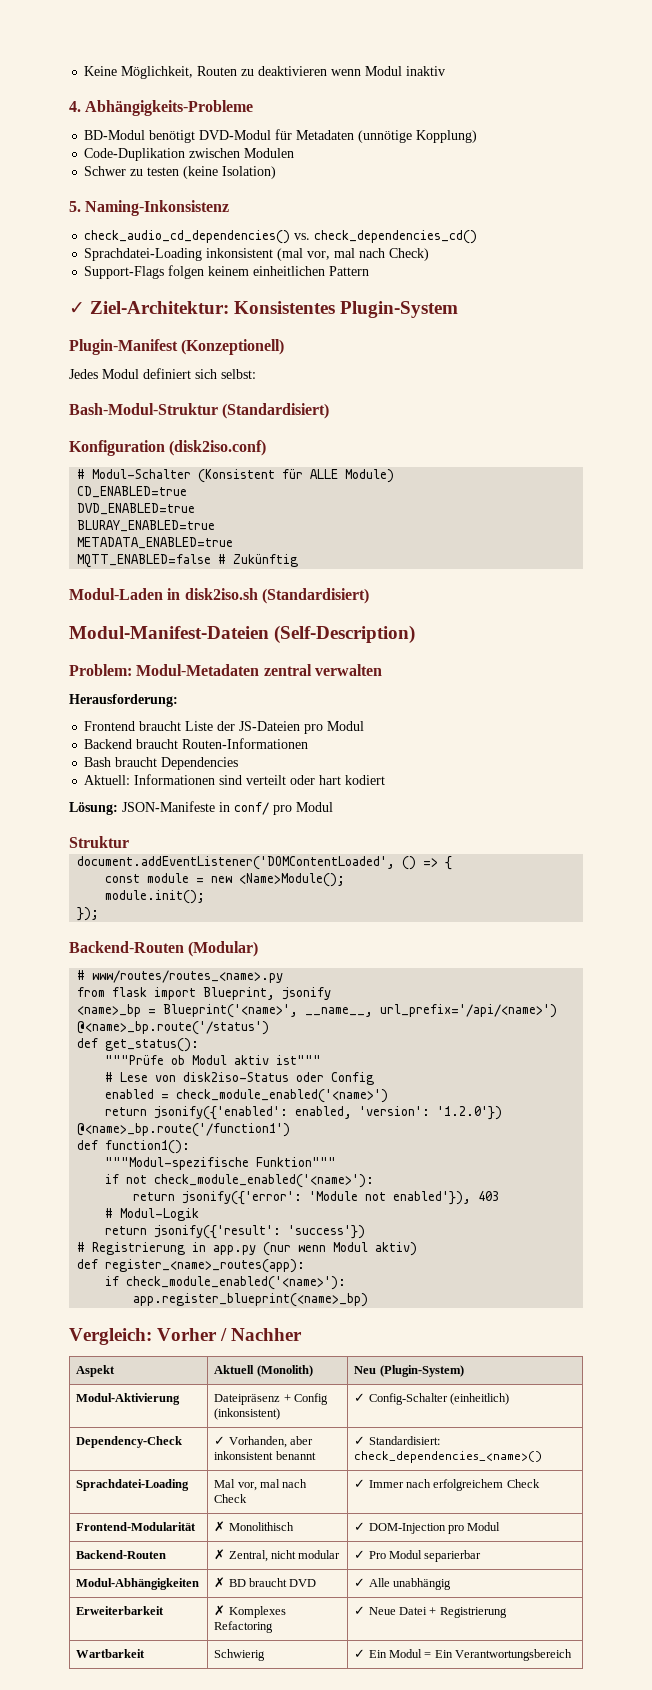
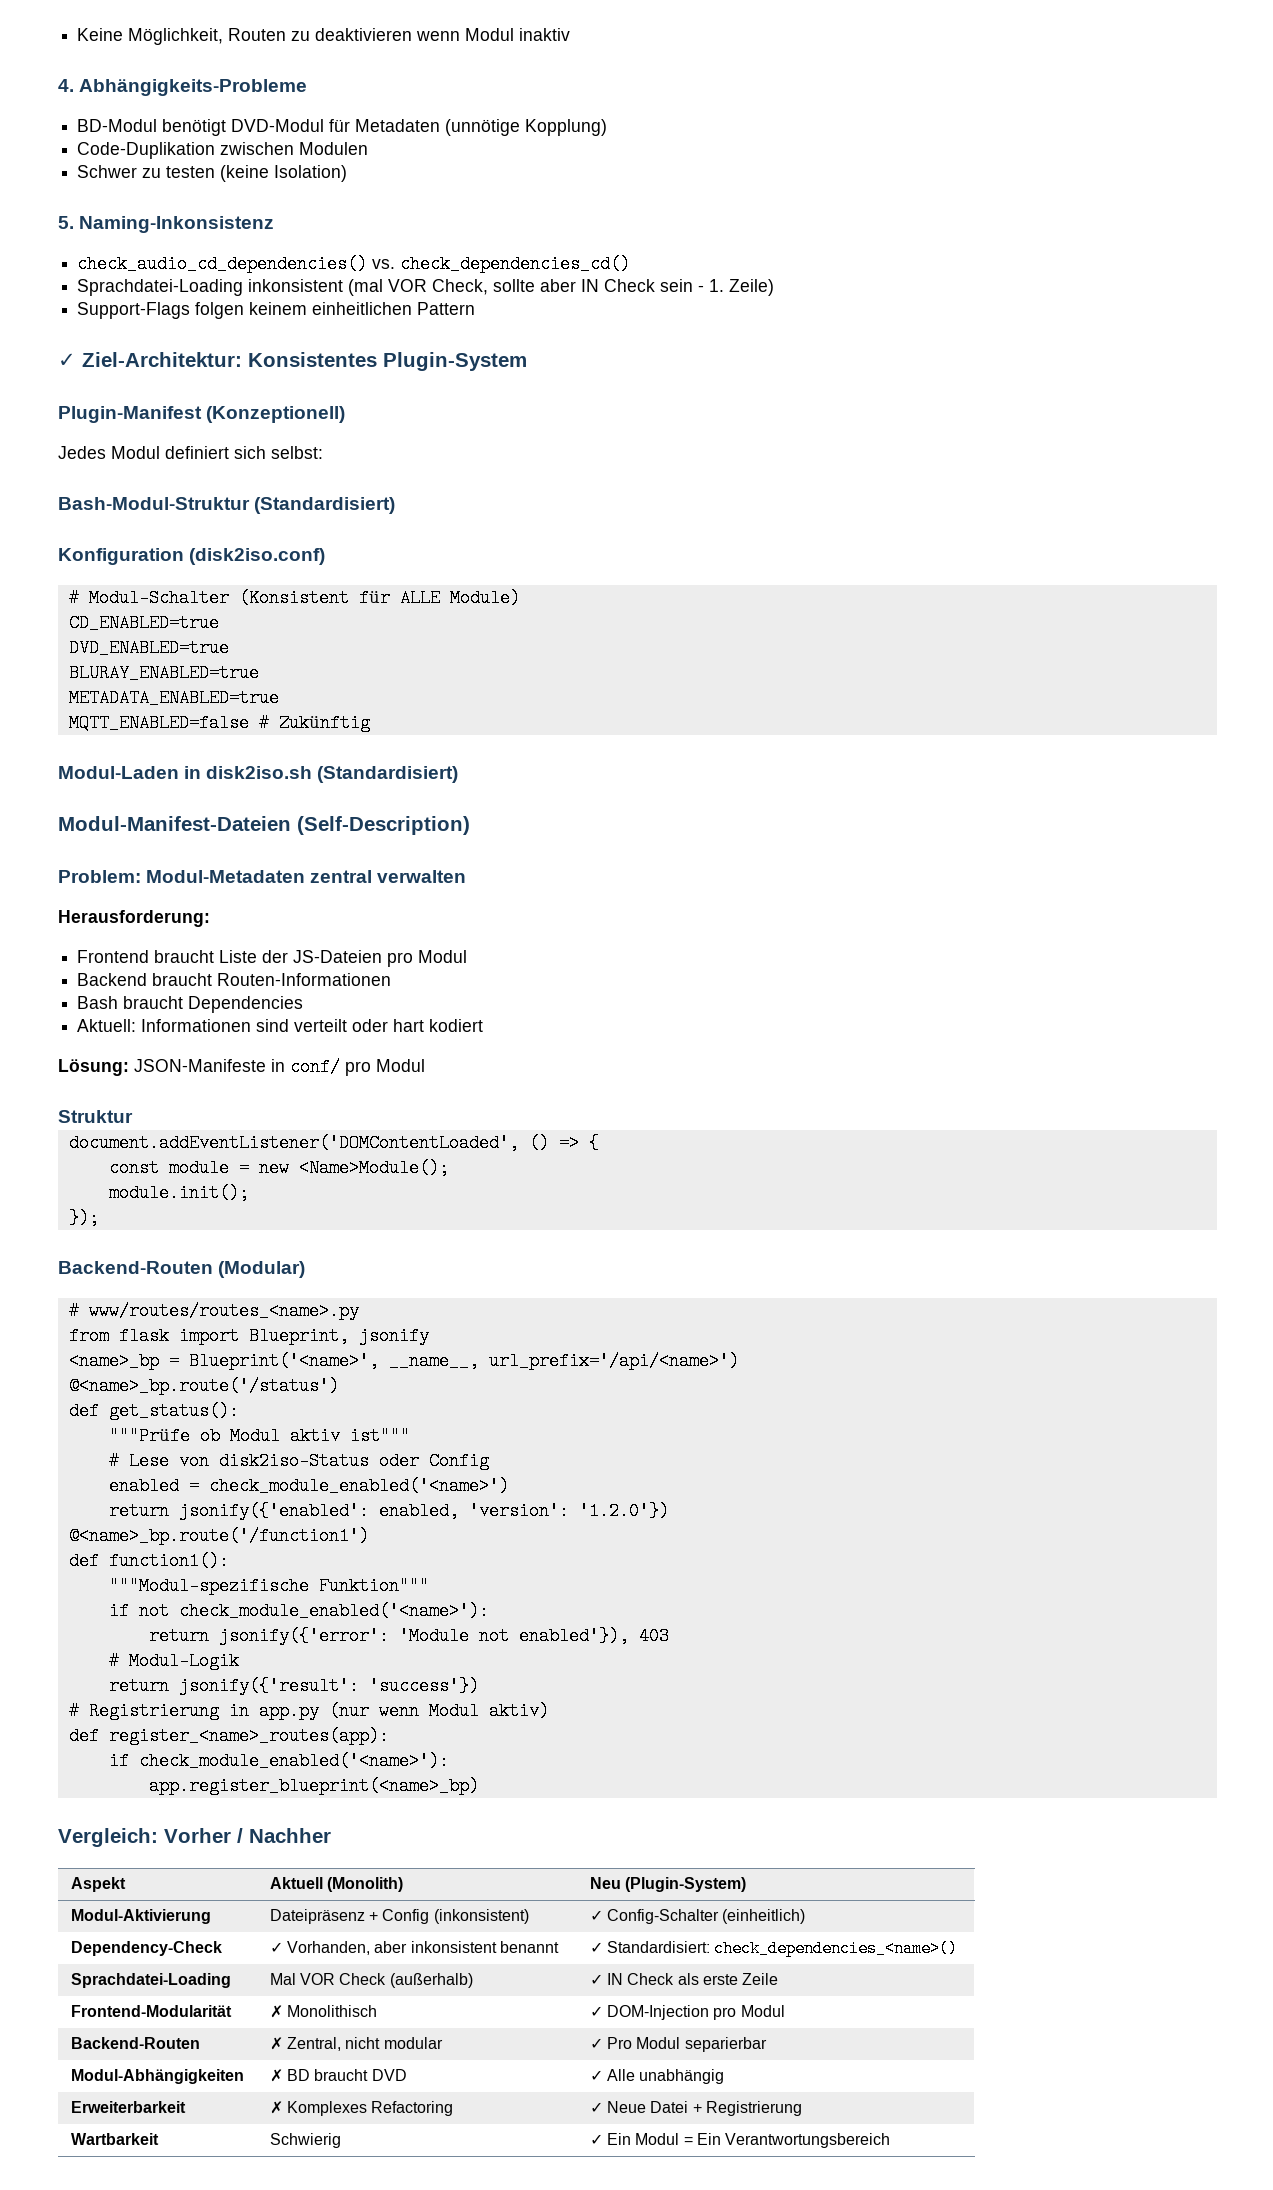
[307,248,430,261] vor, mal nach Check) -> [388,279,775,296] VOR Check, sollte aber IN Check sein - 1. Zeile)
[237,1479,308,1491] [214,1494,248,1503] [354,1479,540,1491] vor, mal nach Check | ✓ Immer nach erfolgreichem Check -> [300,1973,473,1988] [589,1973,779,1985] VOR Check (außerhalb) | ✓ IN Check als erste Zeile

